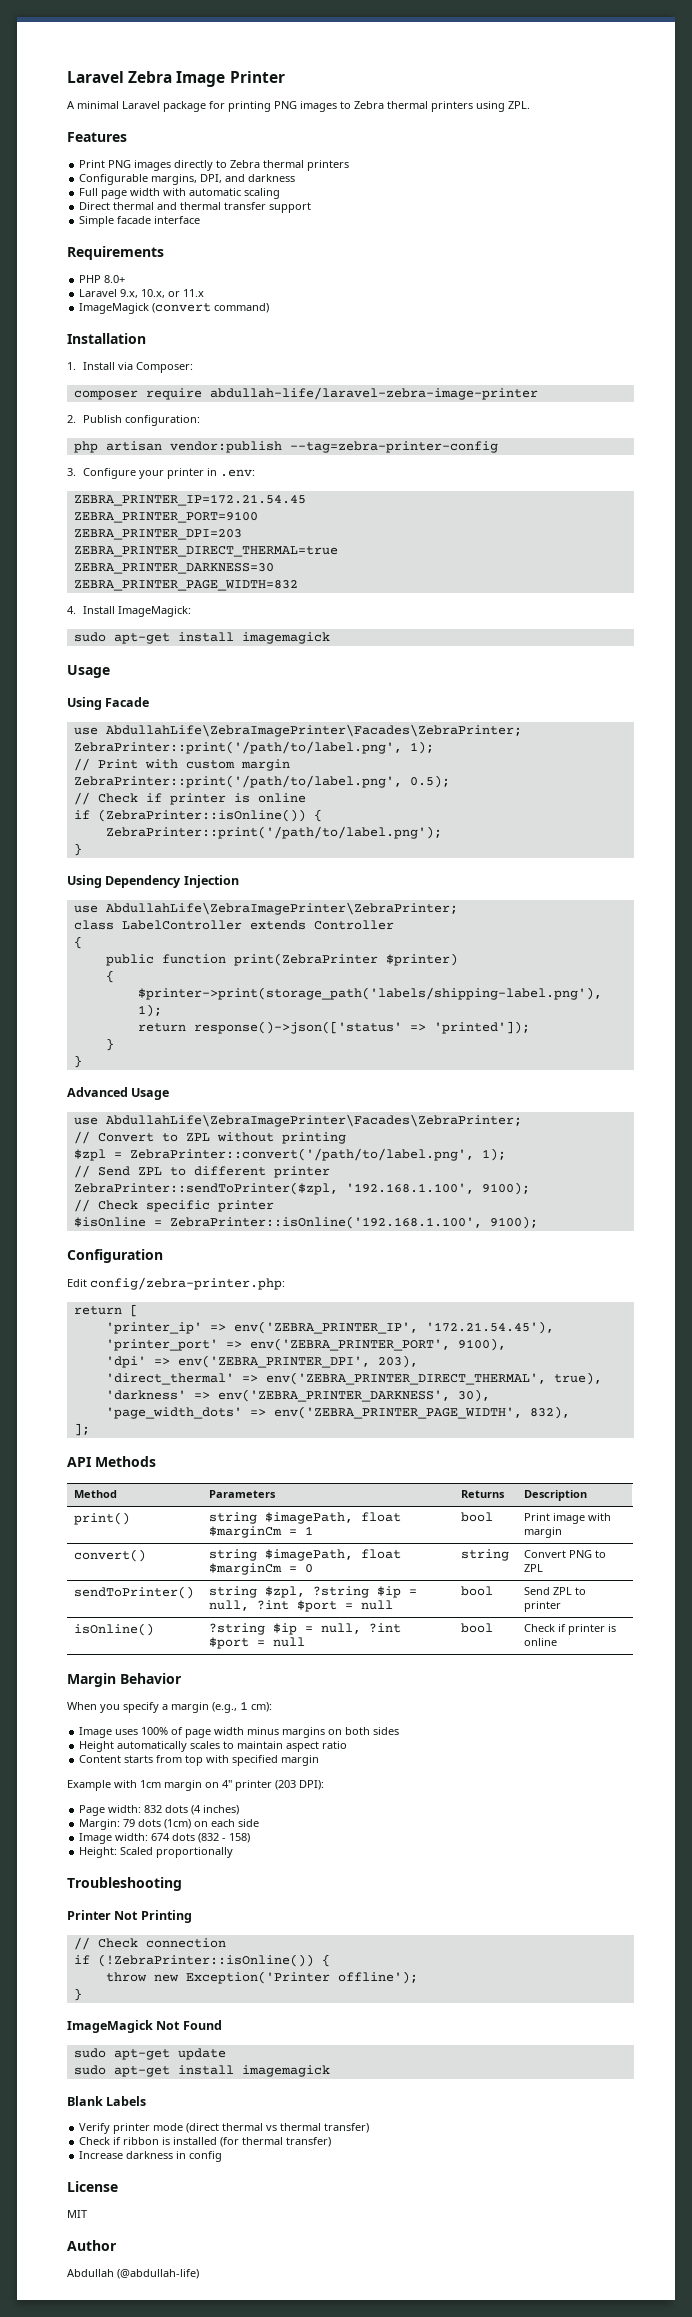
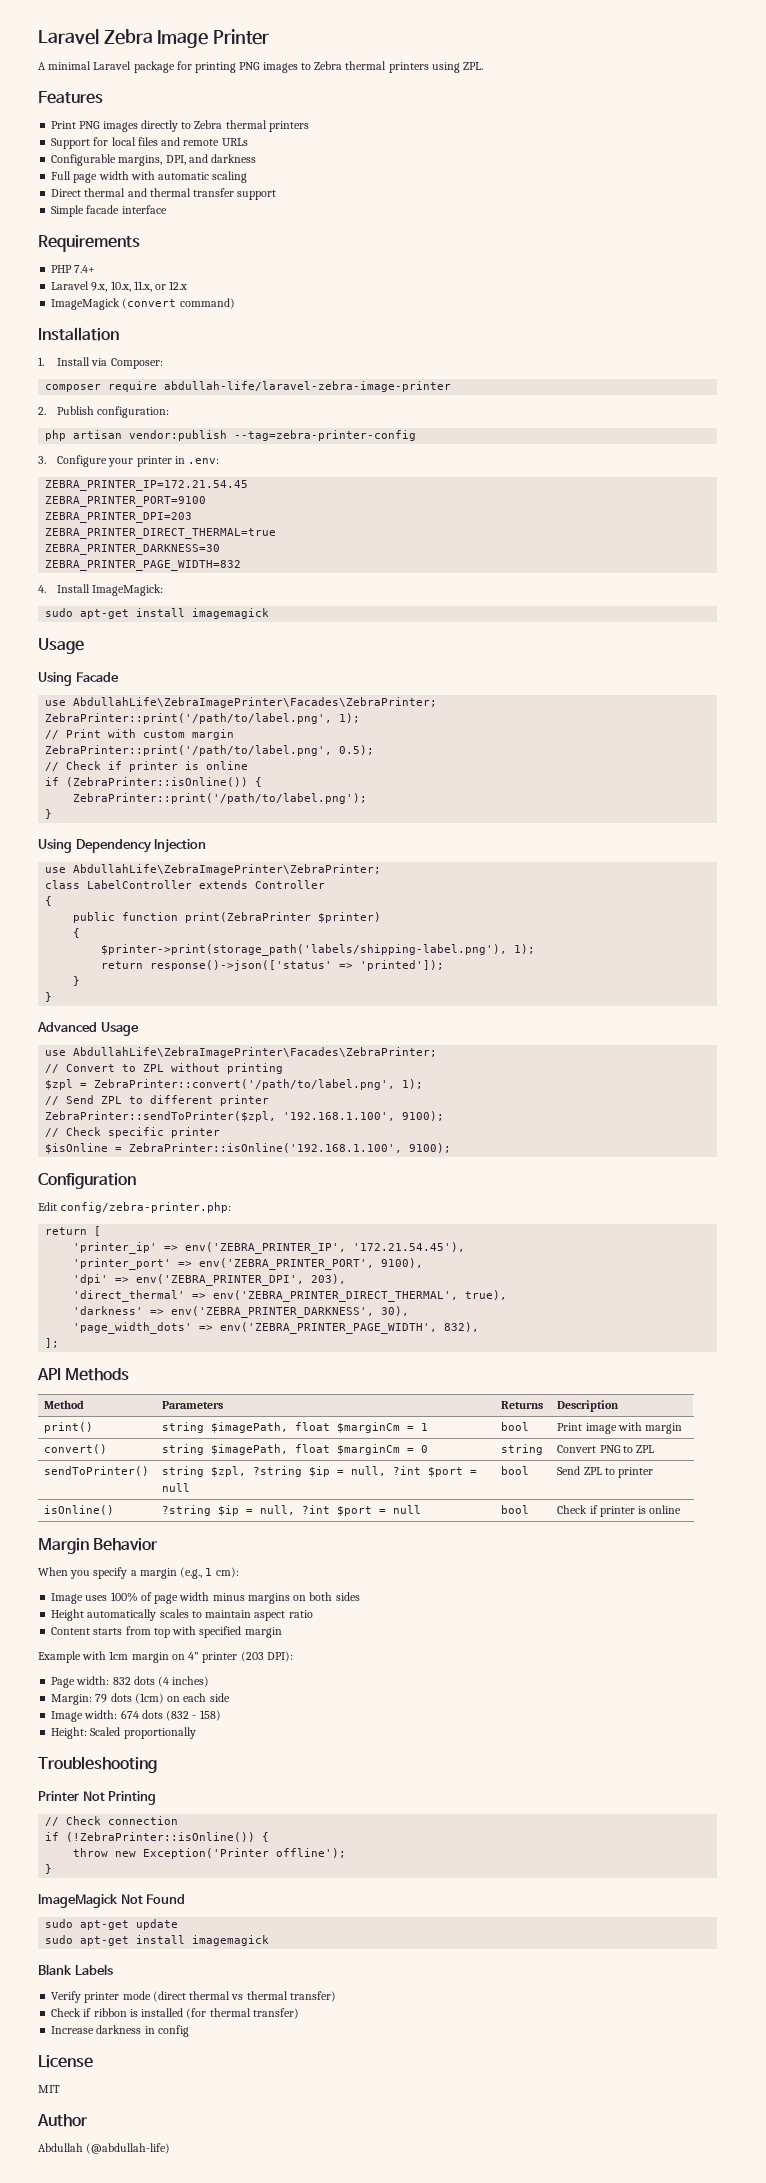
(350, 165) none -> [51,137,248,149] // Support for local files and remote URLs
[104,275,126,283] 8.0+ -> [74,265,96,273] 7.4+
[168,289,205,297] or 11.x -> [133,281,188,292] 11.x, or 12.x

